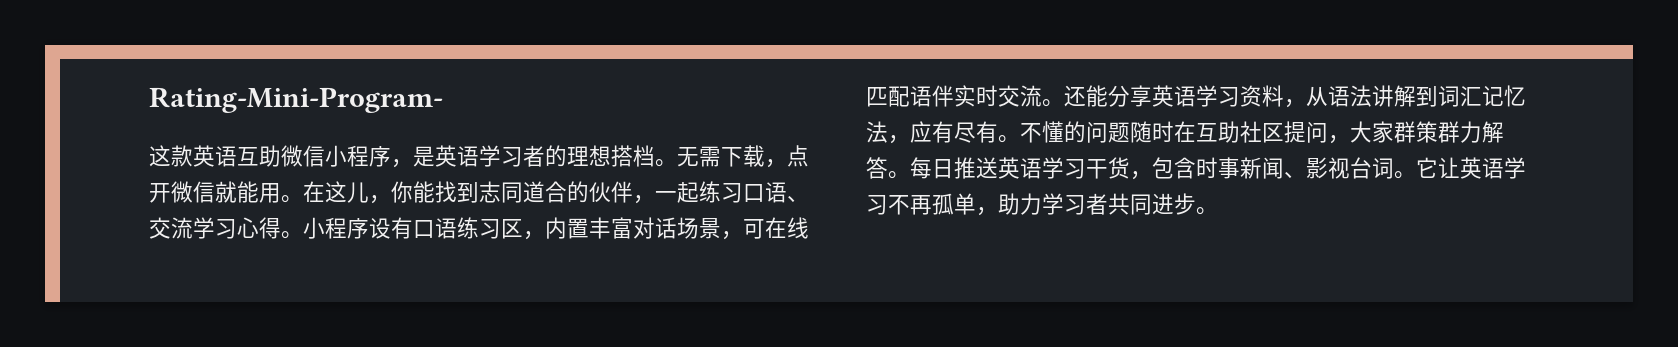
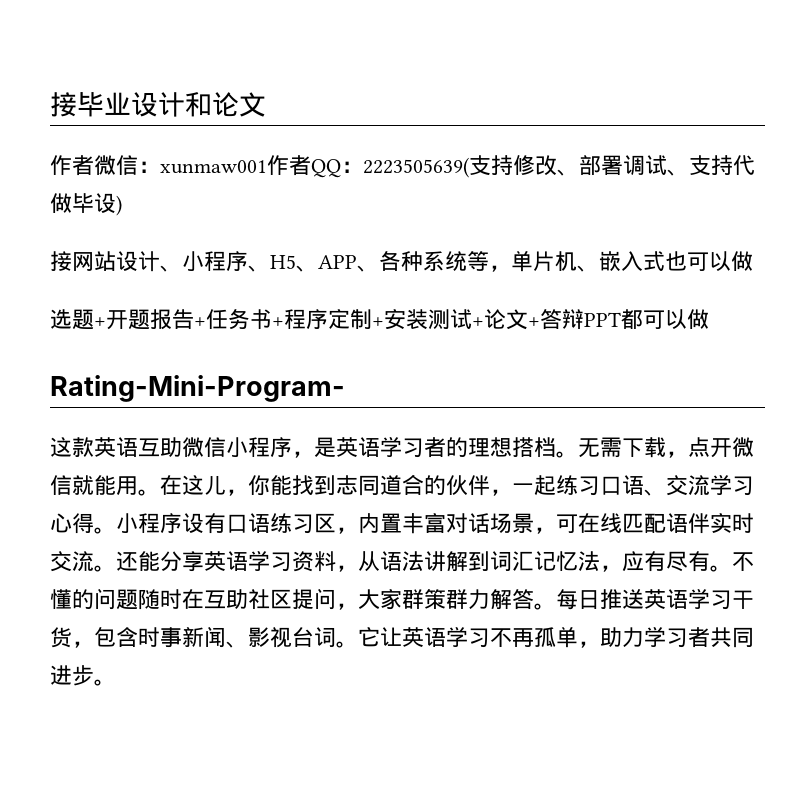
(149, 100) none -> [50,92,266,117] [50,155,755,178] [50,193,122,216] [50,251,753,272] [50,309,709,330] 接毕业设计和论文 // 作者微信：xunmaw001作者QQ：2223505639(支持修改、部署调试、支持代做毕设) // 接网站设计、小程序、H5、APP、各种系统等，单片机、嵌入式也可以做 // 选题+开题报告+任务书+程序定制+安装测试+论文+答辩PPT都可以做 //

